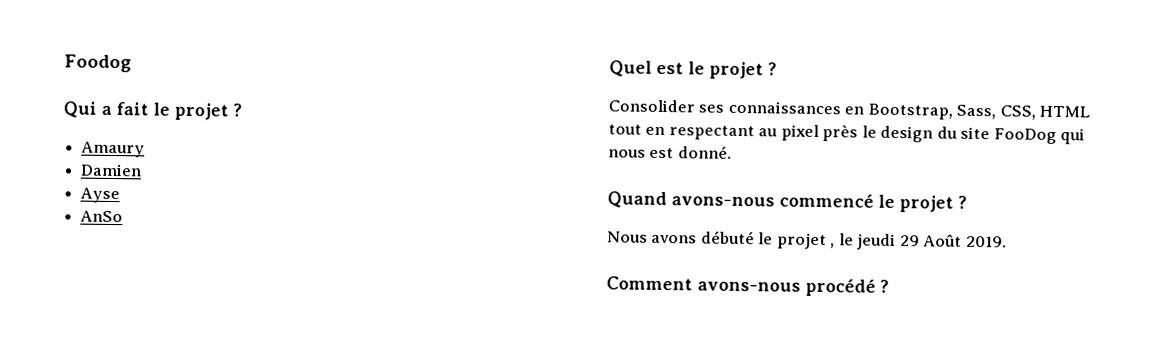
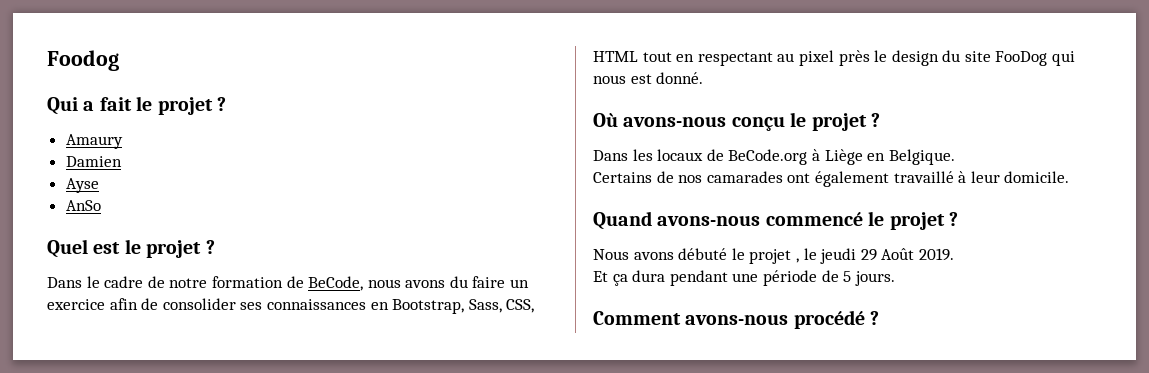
[608,99,695,113] Consolider -> [47,276,530,291] [47,298,236,310] Dans le cadre de notre formation de BeCode, nous avons du faire un exercice afin de consolider
(732, 152) none -> [593,112,880,131] [593,149,955,165] [593,171,1070,187] // Où avons-nous conçu le projet ? // Dans les locaux de BeCode.org à Liège en Belgique. // Certains de nos camarades ont également travaillé à leur domicile.
(1007, 241) none -> [593,270,895,286] // Et ça dura pendant une période de 5 jours.

